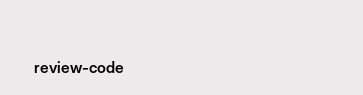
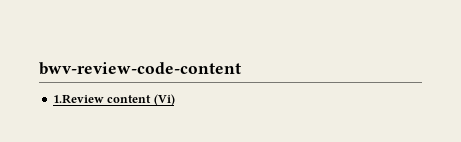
[34,61,124,73] review-code -> [39,62,241,75] [52,94,175,106] bwv-review-code-content // 1.Review content (Vi)

